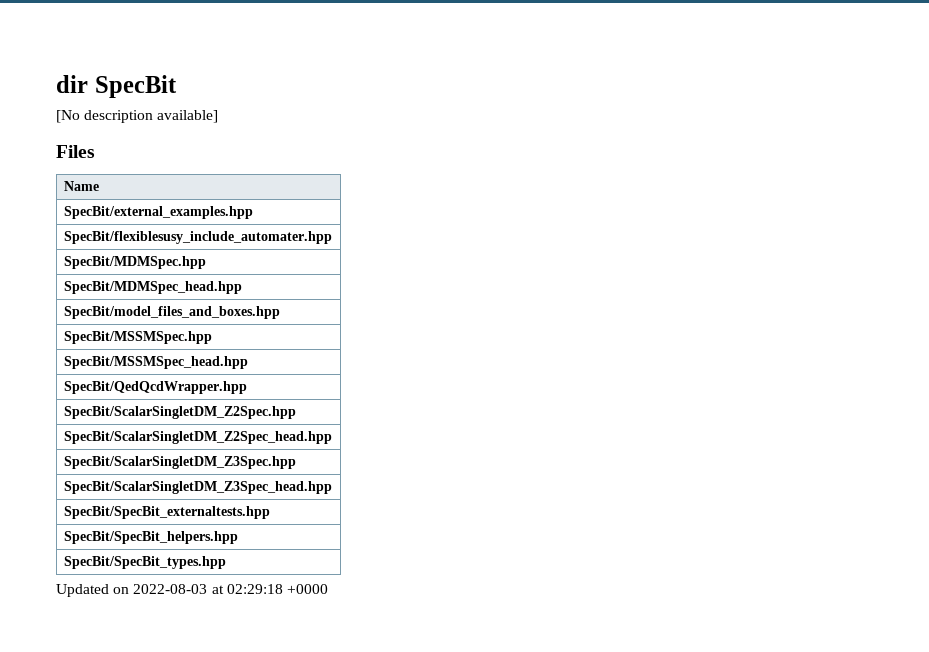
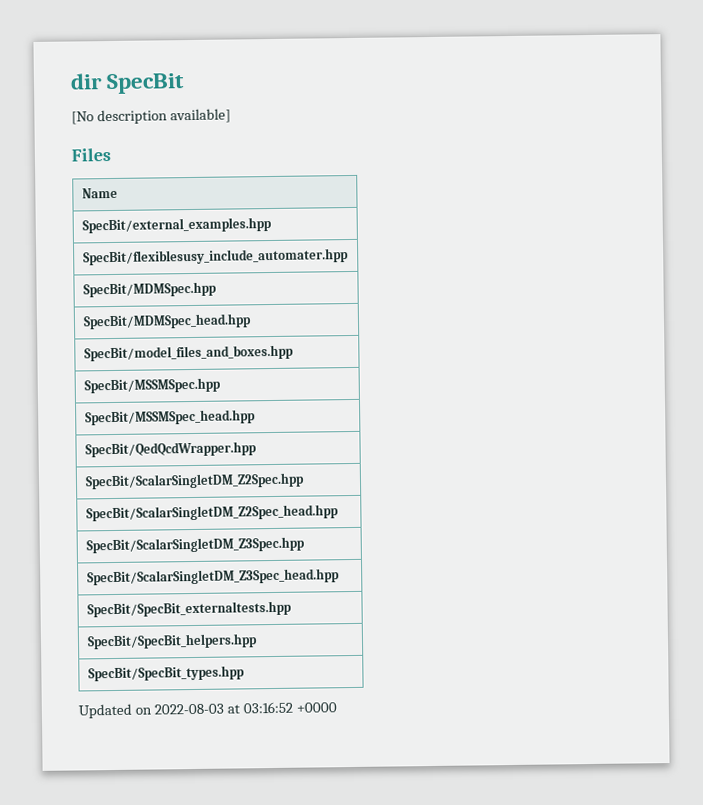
[226,584,283,594] 02:29:18 -> [242,701,293,714] 03:16:52

